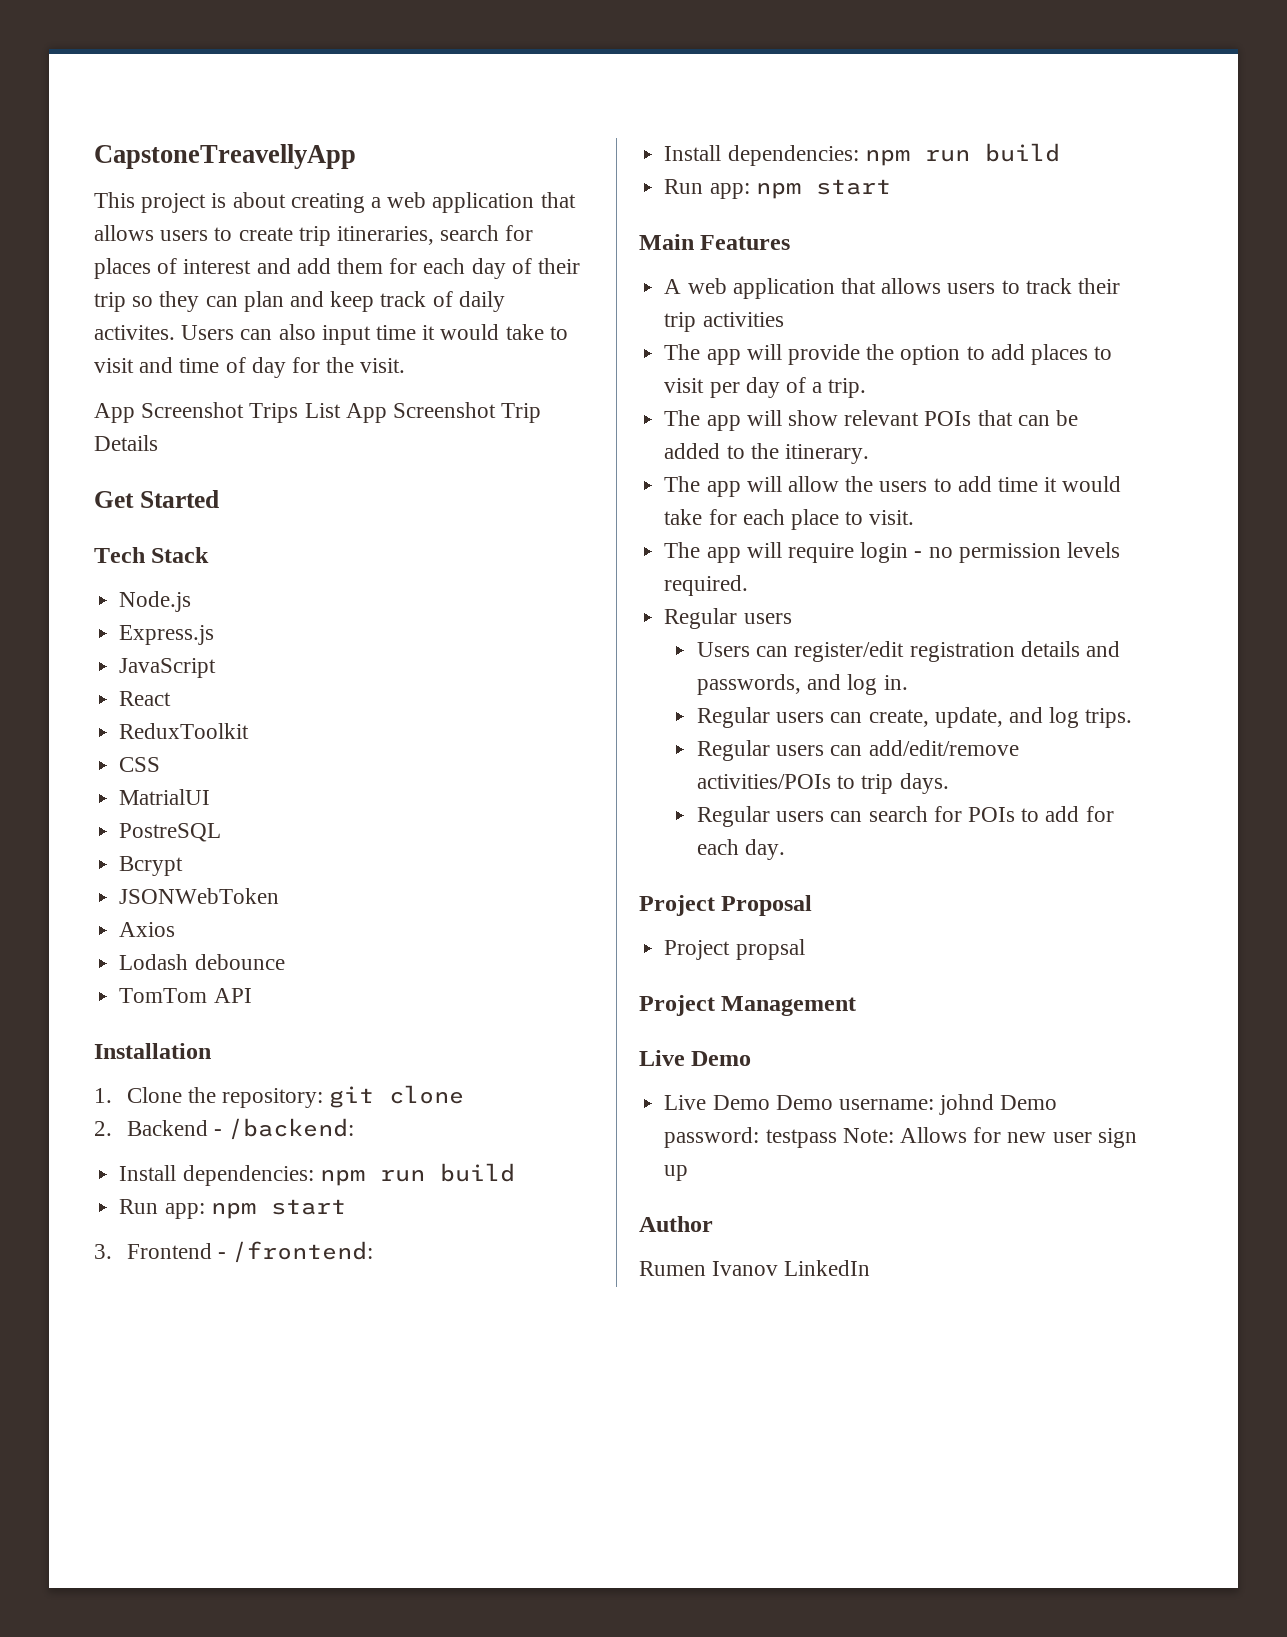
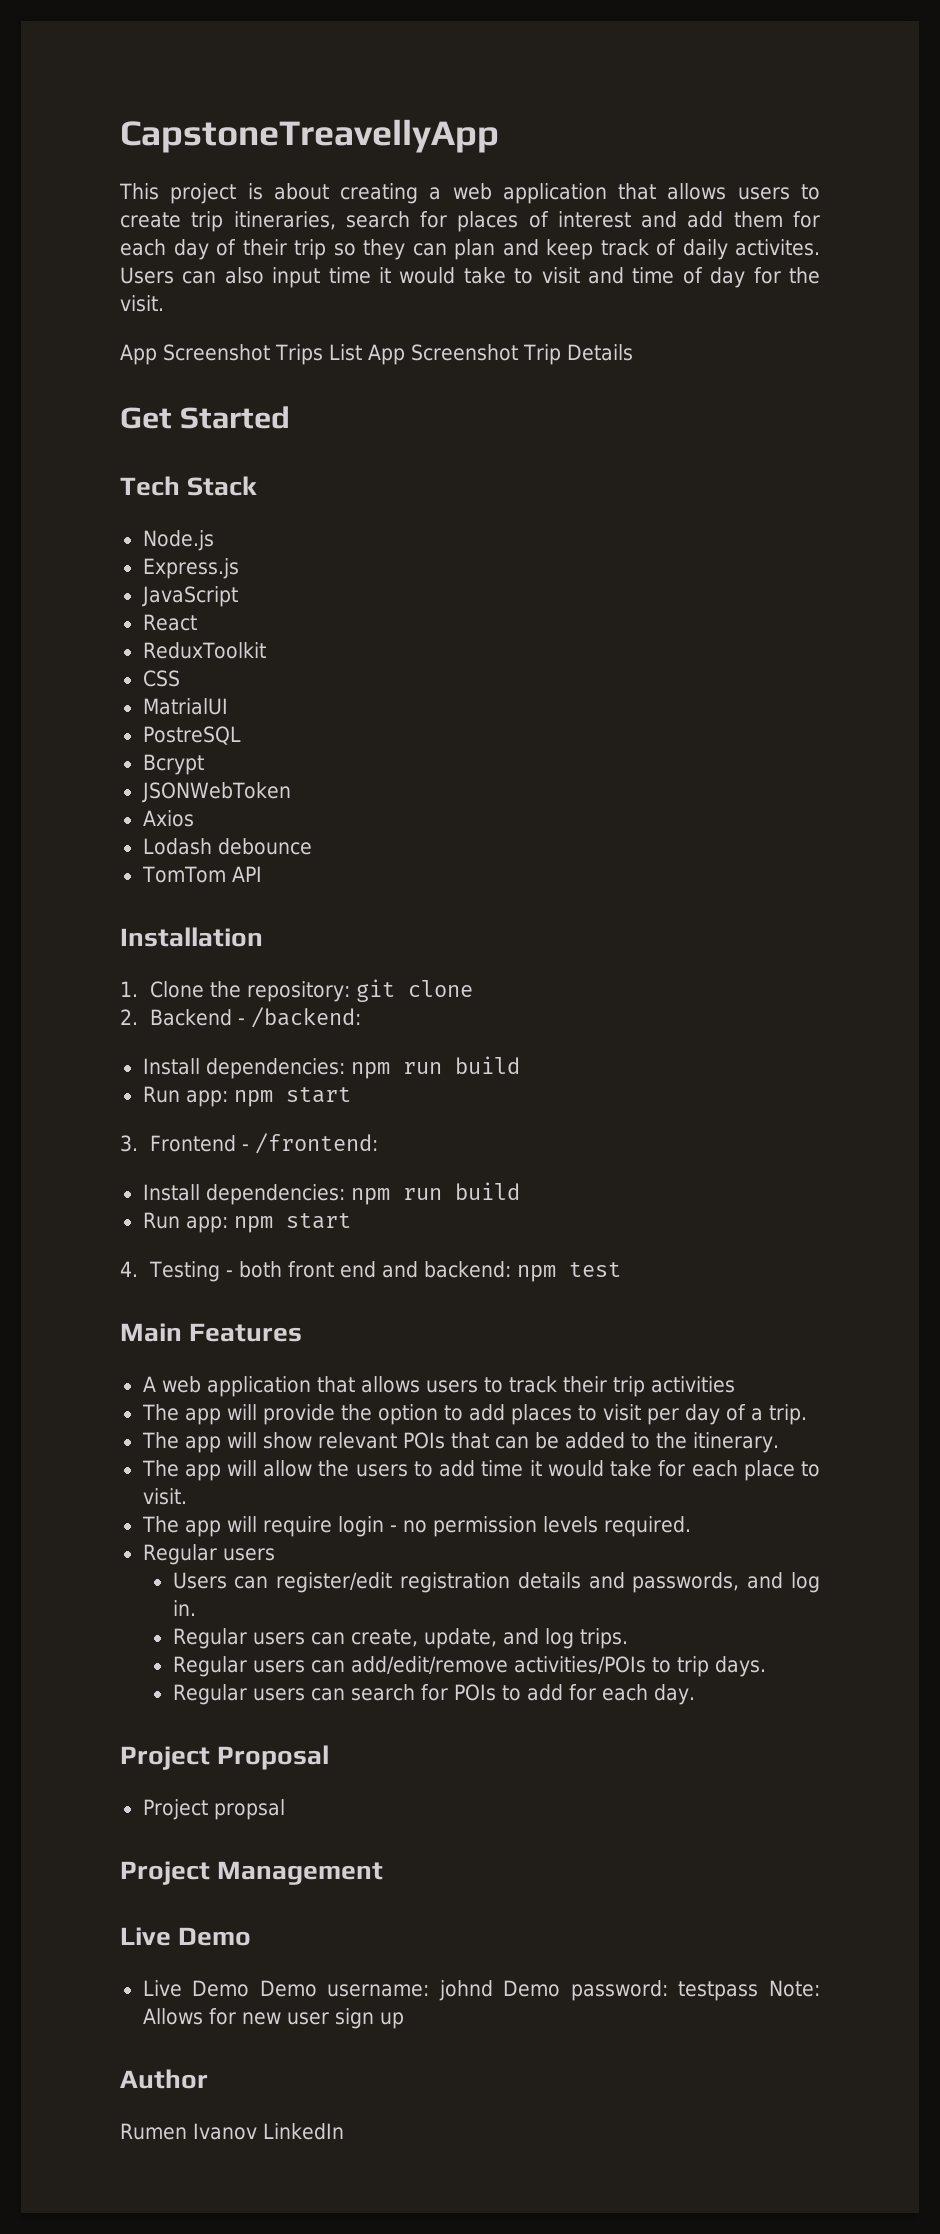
(891, 187) none -> [120,1261,621,1282] // 4. Testing - both front end and backend: npm test

